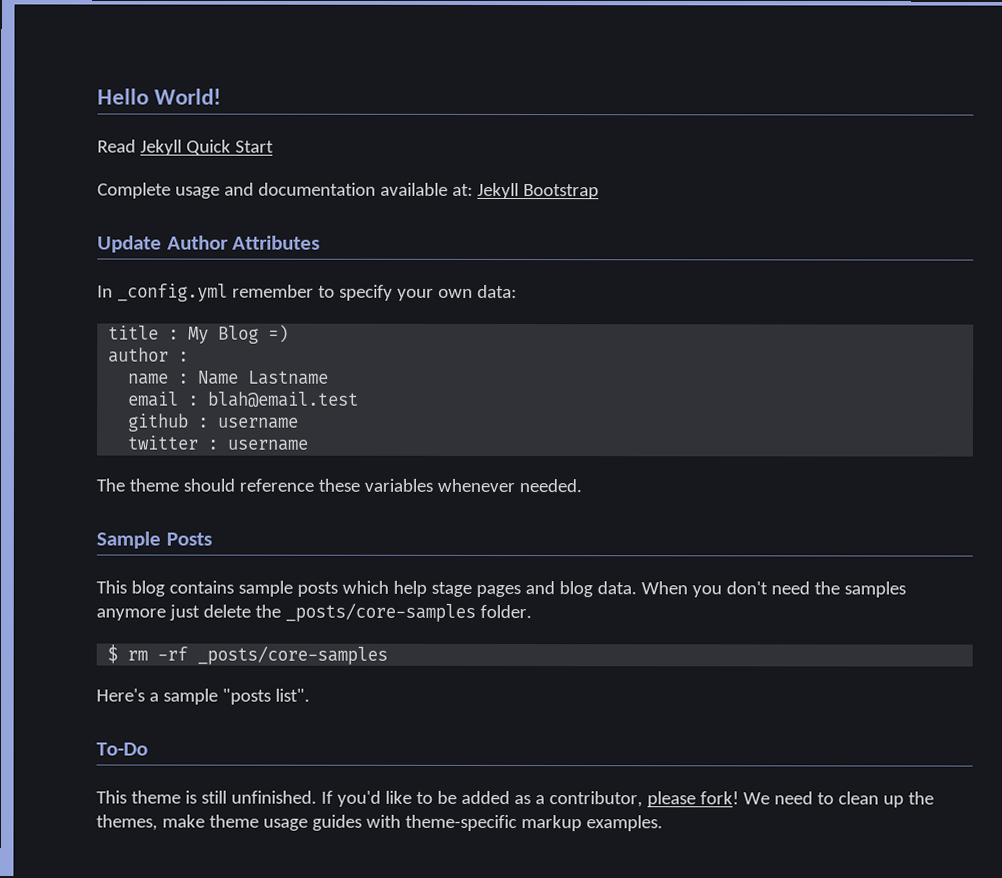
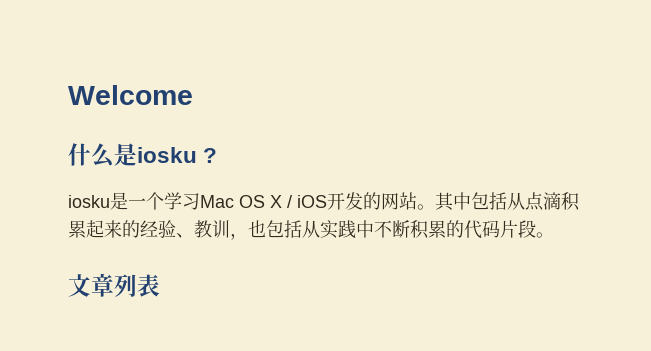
[97,88,222,105] [97,139,274,156] [97,182,599,200] [97,235,321,253] [97,283,517,302] [108,324,290,344] [108,347,190,363] [128,370,330,385] [128,391,360,408] [128,413,300,432] [127,435,309,451] [96,478,582,493] [96,531,212,549] [96,580,906,598] [96,602,532,622] [107,644,389,665] [96,688,310,705] [96,742,148,756] [96,790,934,808] [96,814,663,832] Hello World! // Read Jekyll Quick Start // Complete usage and documentation available at: Jekyll Bootstrap // Update Author Attributes // In _config.yml remember to specify your own data: // title : My Blog =) // author : // name : Name Lastname // email : blah@email.test // github : username // twitter : username // The theme should reference these variables whenever needed. // Sample Posts // This blog contains sample posts which help stage pages and blog data. When you don't need the samples anymore just delete the _posts/core-samples folder. // $ rm -rf _posts/core-samples // Here's a sample "posts list". // To-Do // This theme is still unfinished. If you'd like to be added as a contributor, please fork! We need to clean up the themes, make theme usage guides with theme-specific markup examples. -> [68,85,193,105] [68,143,218,168] [68,192,580,211] [68,220,554,240] [68,273,160,297] Welcome // 什么是iosku ? // iosku是一个学习Mac OS X / iOS开发的网站。其中包括从点滴积累起来的经验、教训，也包括从实践中不断积累的代码片段。 // 文章列表

